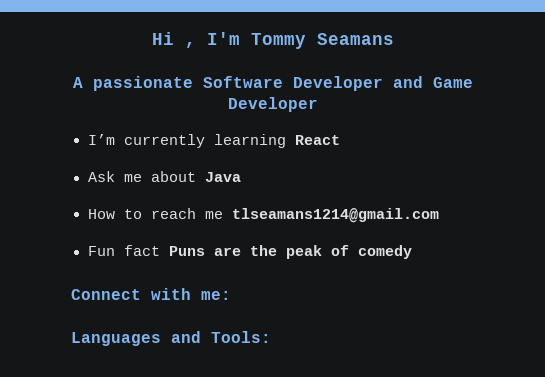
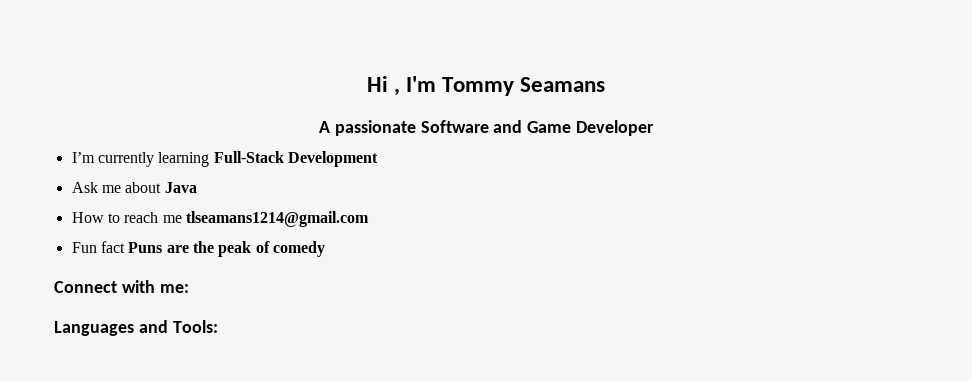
[292,76,383,91] Developer -> (489, 126) none
[294,135,340,145] React -> [213,151,378,167] Full-Stack Development

